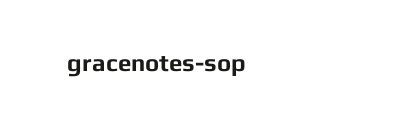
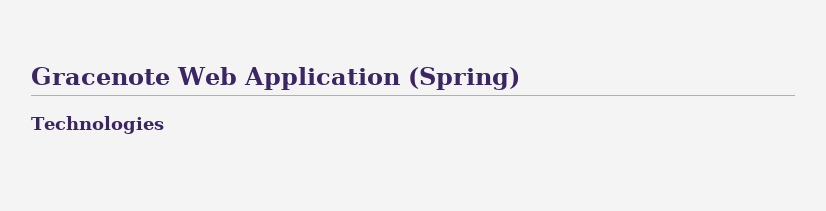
[67,56,246,77] gracenotes-sop -> [31,67,520,90] [31,116,164,134] Gracenote Web Application (Spring) // Technologies

